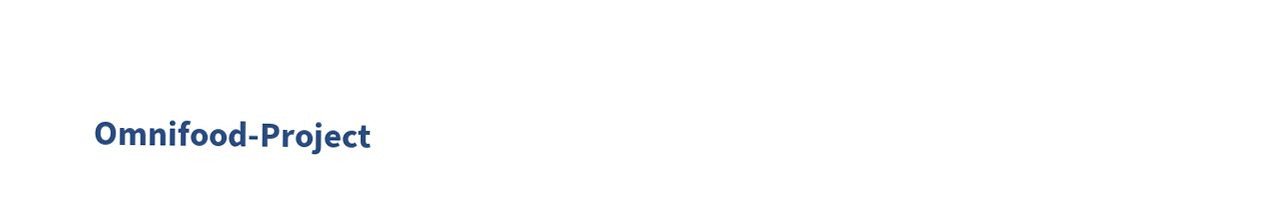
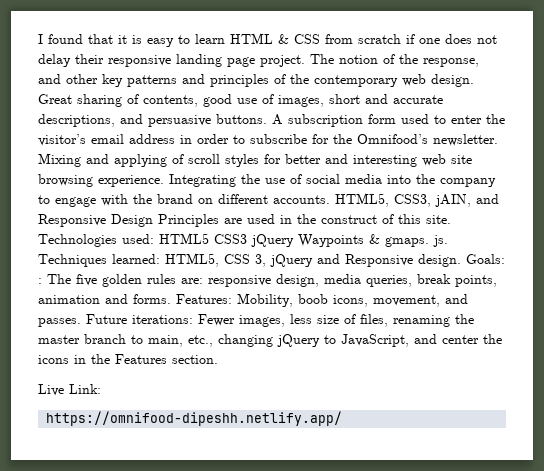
[93,119,371,155] Omnifood-Project -> [38,33,497,47] [38,54,479,67] [38,74,474,87] [38,94,443,107] [38,114,505,127] [38,134,498,146] [38,153,472,167] [38,174,496,187] [38,193,499,207] [38,214,451,227] [38,233,448,247] [38,253,505,267] [38,274,497,287] [38,293,468,307] [38,314,474,327] [38,334,502,347] [38,354,218,364] [38,384,101,396] [46,411,343,426] I found that it is easy to learn HTML & CSS from scratch if one does not delay their responsive landing page project. The notion of the response, and other key patterns and principles of the contemporary web design. Great sharing of contents, good use of images, short and accurate descriptions, and persuasive buttons. A subscription form used to enter the visitor’s email address in order to subscribe for the Omnifood’s newsletter. Mixing and applying of scroll styles for better and interesting web site browsing experience. Integrating the use of social media into the company to engage with the brand on different accounts. HTML5, CSS3, jAIN, and Responsive Design Principles are used in the construct of this site. Technologies used: HTML5 CSS3 jQuery Waypoints & gmaps. js. Techniques learned: HTML5, CSS 3, jQuery and Responsive design. Goals: : The five golden rules are: responsive design, media queries, break points, animation and forms. Features: Mobility, boob icons, movement, and passes. Future iterations: Fewer images, less size of files, renaming the master branch to main, etc., changing jQuery to JavaScript, and center the icons in the Features section. // Live Link: // https://omnifood-dipeshh.netlify.app/

